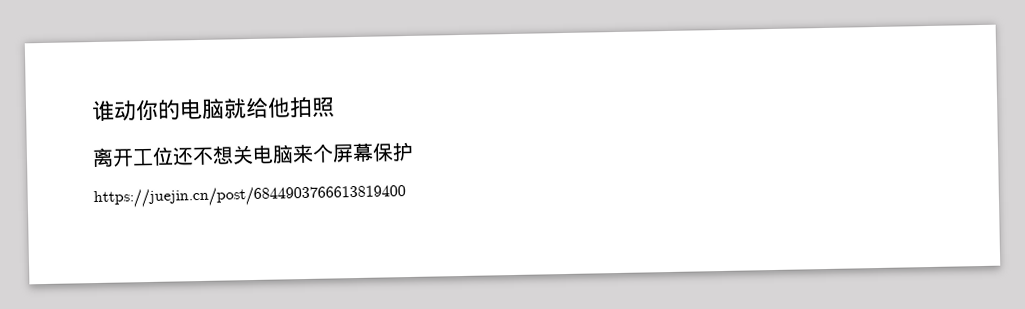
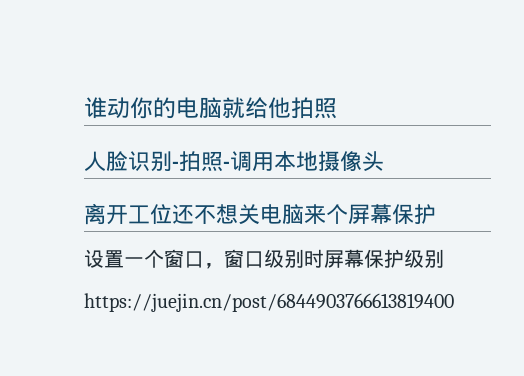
(335, 107) none -> [84,151,384,172] // 人脸识别-拍照-调用本地摄像头
(414, 151) none -> [84,249,444,269] // 设置一个窗口，窗口级别时屏幕保护级别

